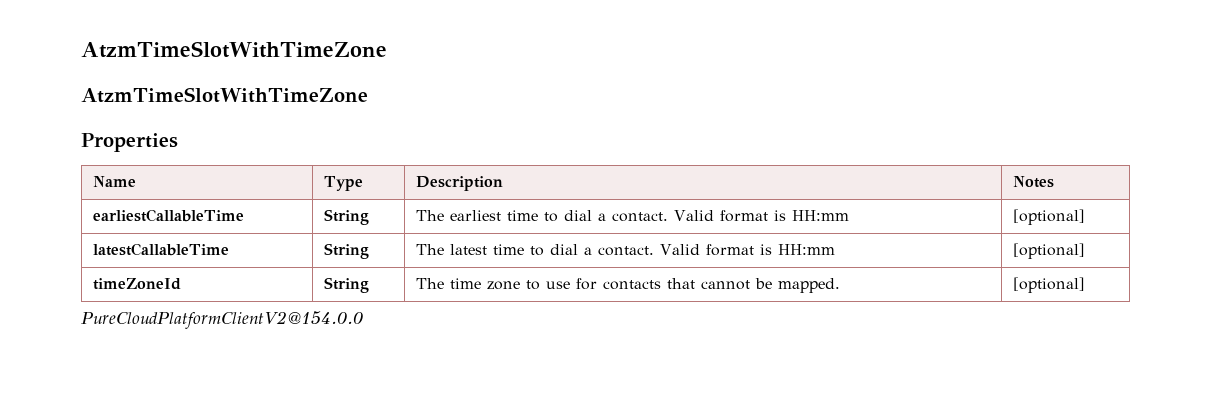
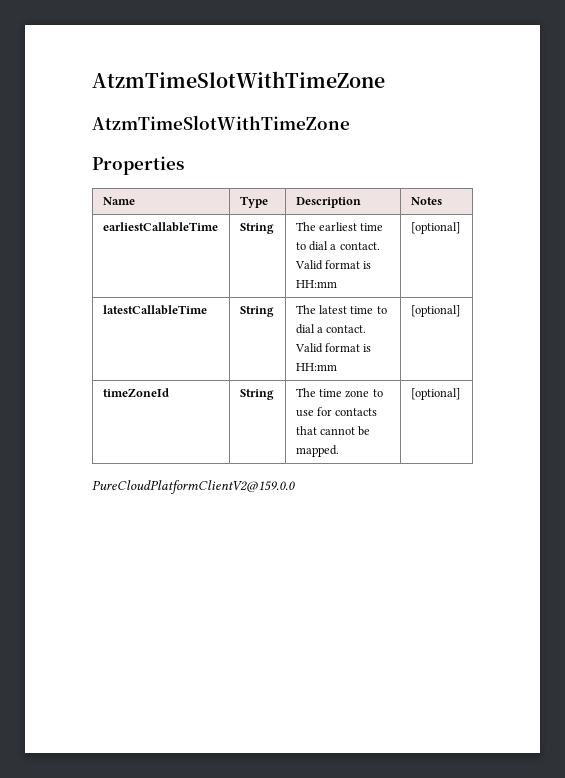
[81,311,363,329] PureCloudPlatformClientV2@154.0.0 -> [92,480,295,494] PureCloudPlatformClientV2@159.0.0

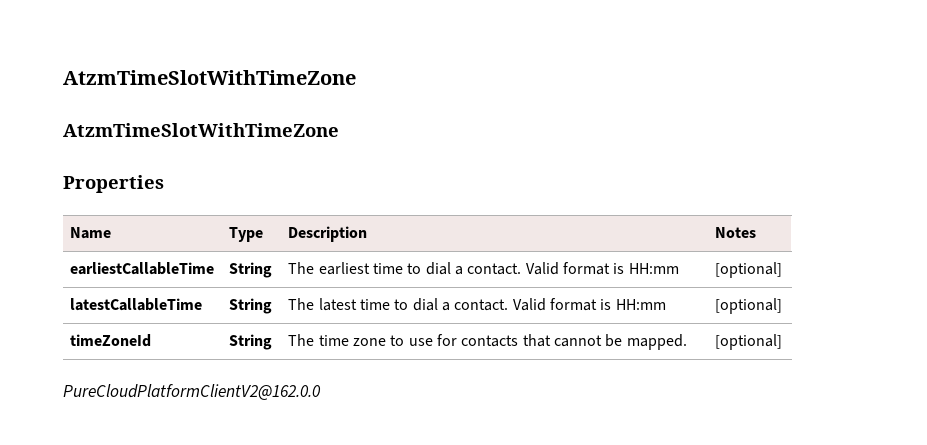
[92,480,295,494] PureCloudPlatformClientV2@159.0.0 -> [63,384,321,400] PureCloudPlatformClientV2@162.0.0

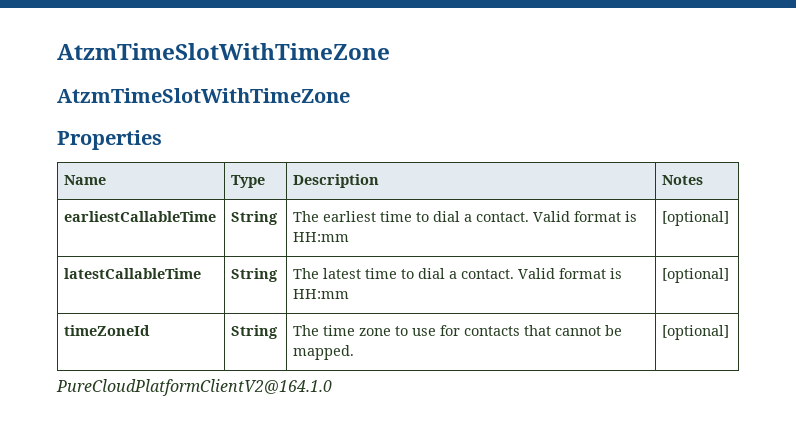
[63,384,321,400] PureCloudPlatformClientV2@162.0.0 -> [56,379,332,396] PureCloudPlatformClientV2@164.1.0

